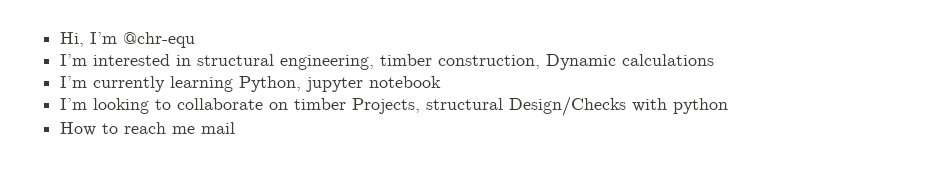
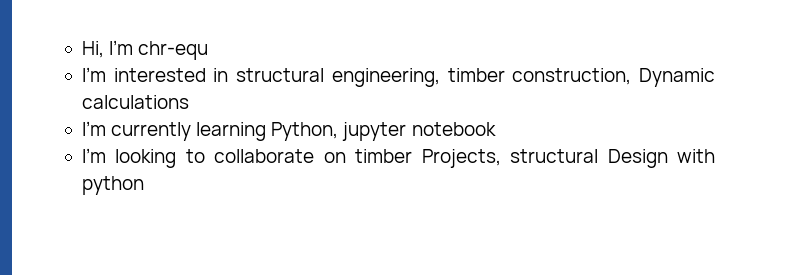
[123,32,196,48] @chr-equ -> [138,41,209,60] chr-equ
[509,96,627,117] Design/Checks -> [607,149,668,168] Design
[60,122,236,136] // How to reach me mail -> (144, 185) none

